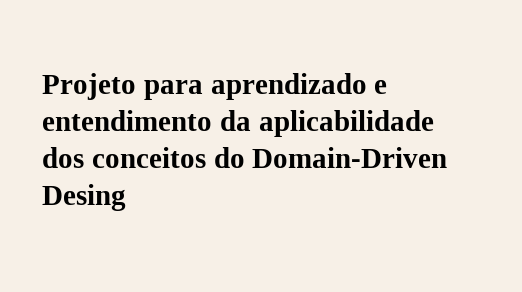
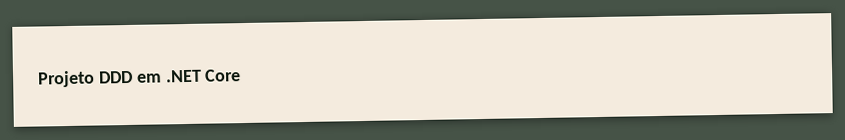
[143,73,388,100] [42,110,434,137] [42,147,448,168] [42,184,126,211] para aprendizado e entendimento da aplicabilidade dos conceitos do Domain-Driven Desing -> [97,69,242,84] DDD em .NET Core

